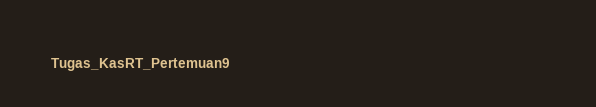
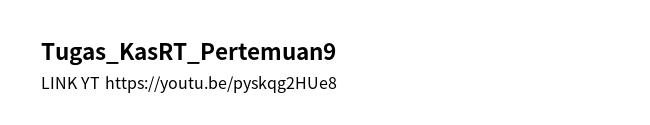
(230, 64) none -> [41,75,337,93] // LINK YT https://youtu.be/pyskqg2HUe8

